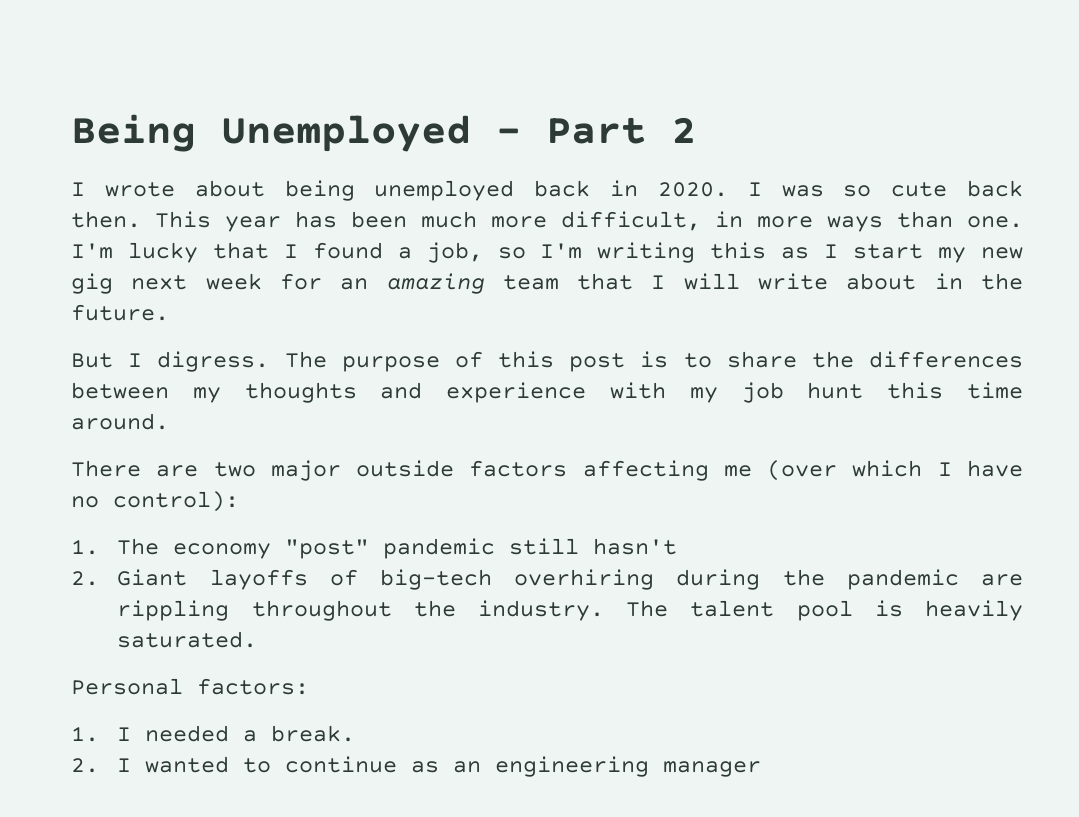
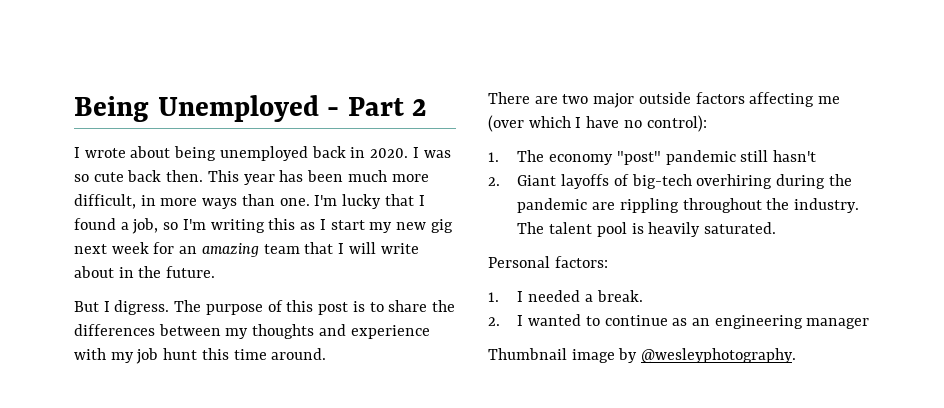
(762, 769) none -> [488,348,797,363] // Thumbnail image by @wesleyphotography.

